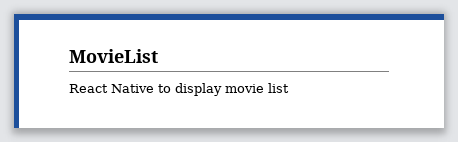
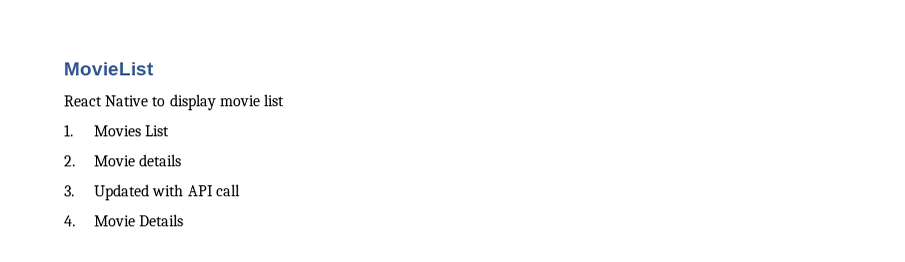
(289, 88) none -> [63,124,171,137] [64,154,183,167] [64,184,241,201] [64,214,185,227] // 1. Movies List // 2. Movie details // 3. Updated with API call // 4. Movie Details

